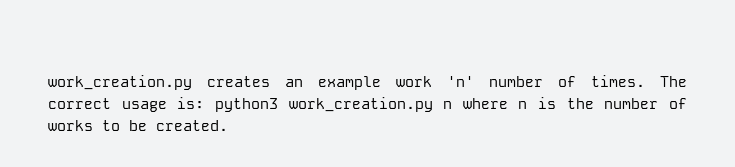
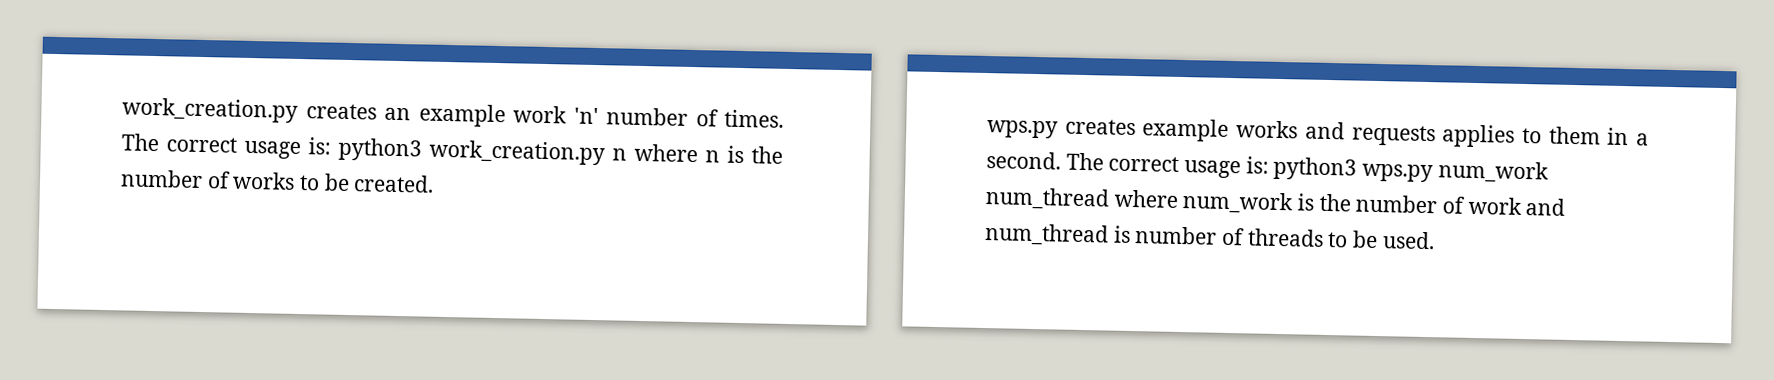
(228, 125) none -> [987,118,1649,148] [986,151,1549,184] [985,187,1566,216] [984,223,1435,250] // wps.py creates example works and requests applies to them in a second. The correct usage is: python3 wps.py num_work num_thread where num_work is the number of work and num_thread is number of threads to be used.

